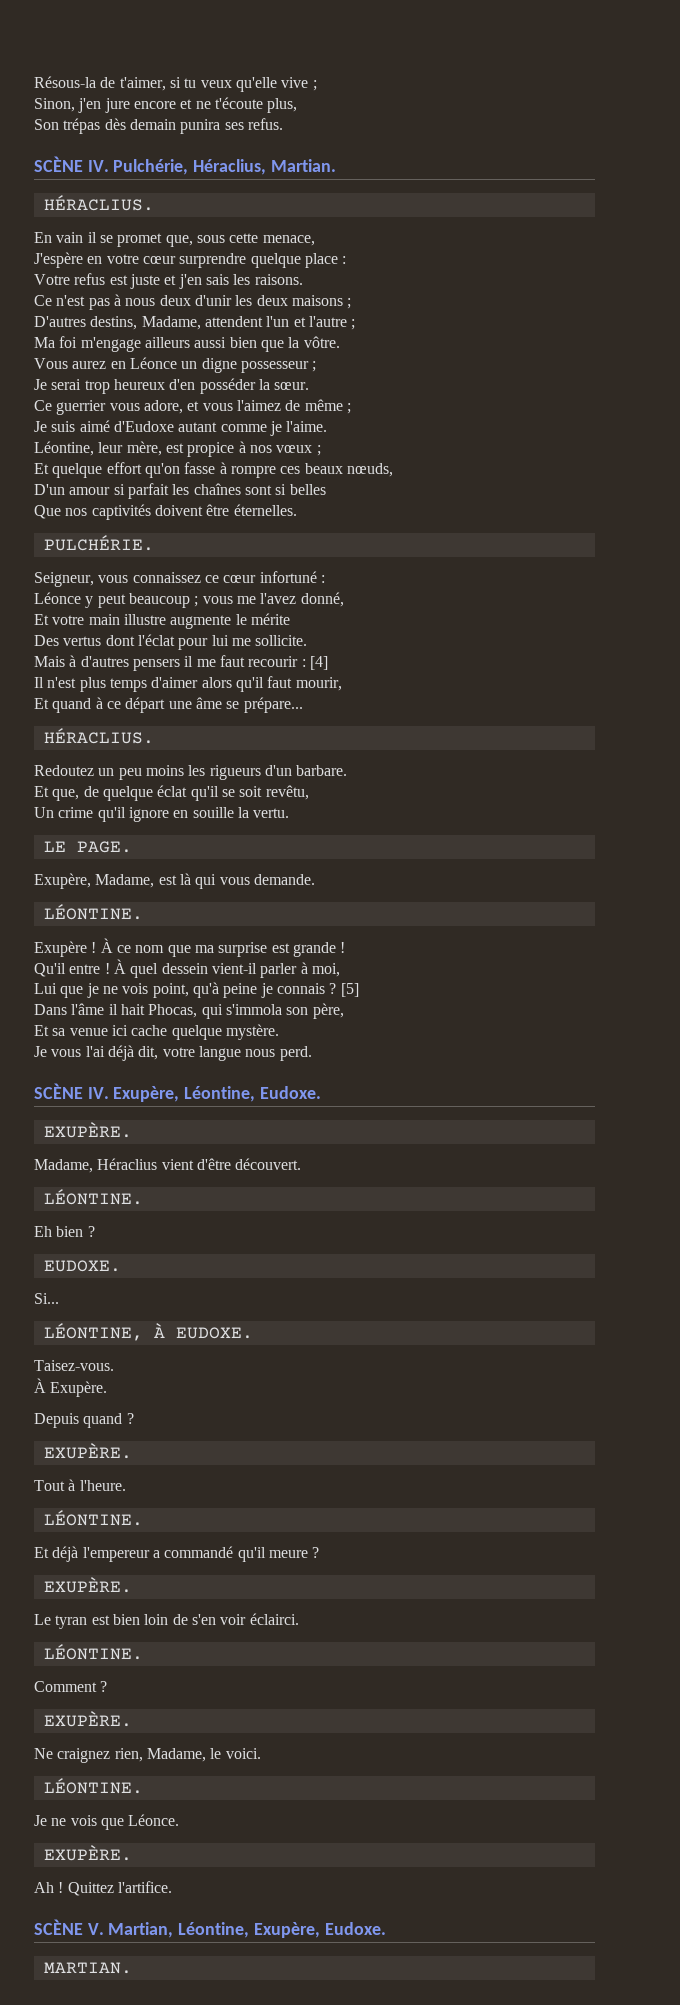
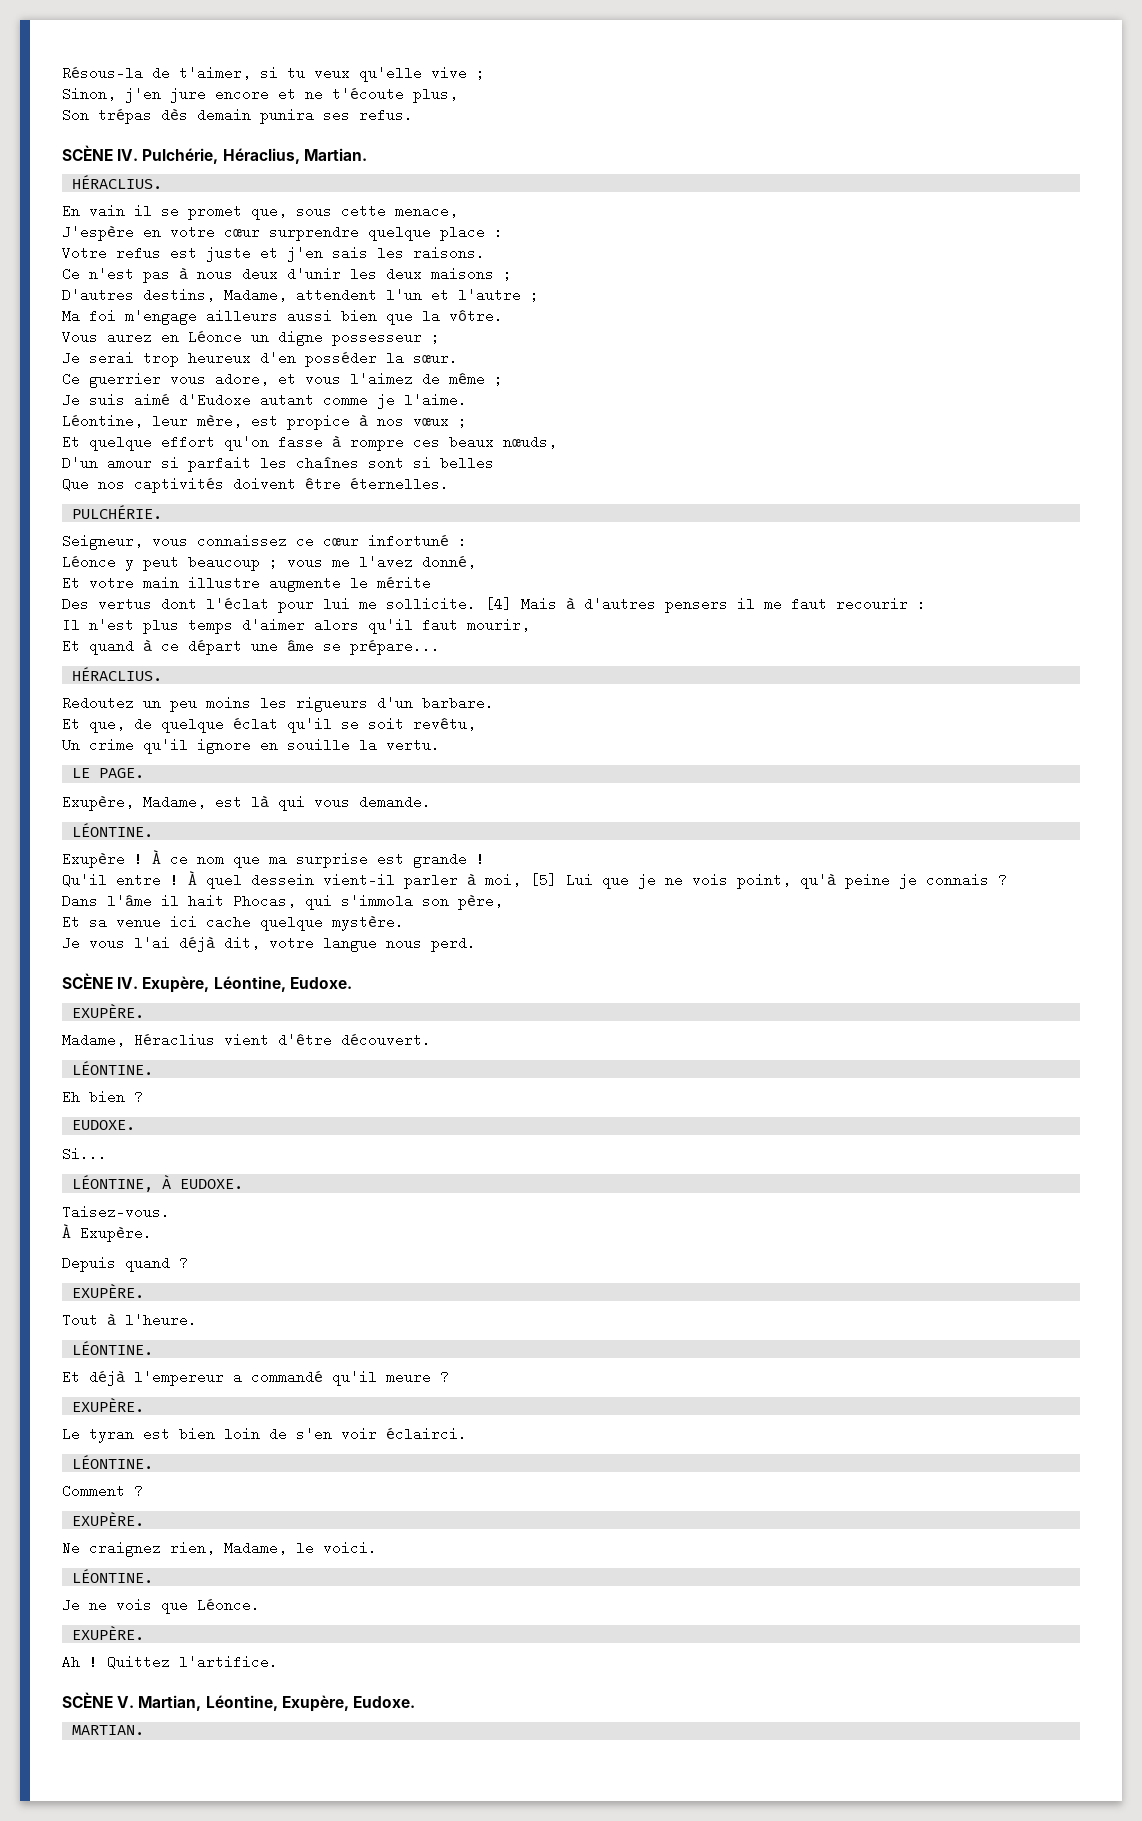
(308, 640) // -> [485,597,512,611] [4]
[309,656,328,670] [4] -> (926, 604) none
(340, 970) // -> [530,873,557,887] [5]
[340,983,359,997] [5] -> (1007, 880) none

